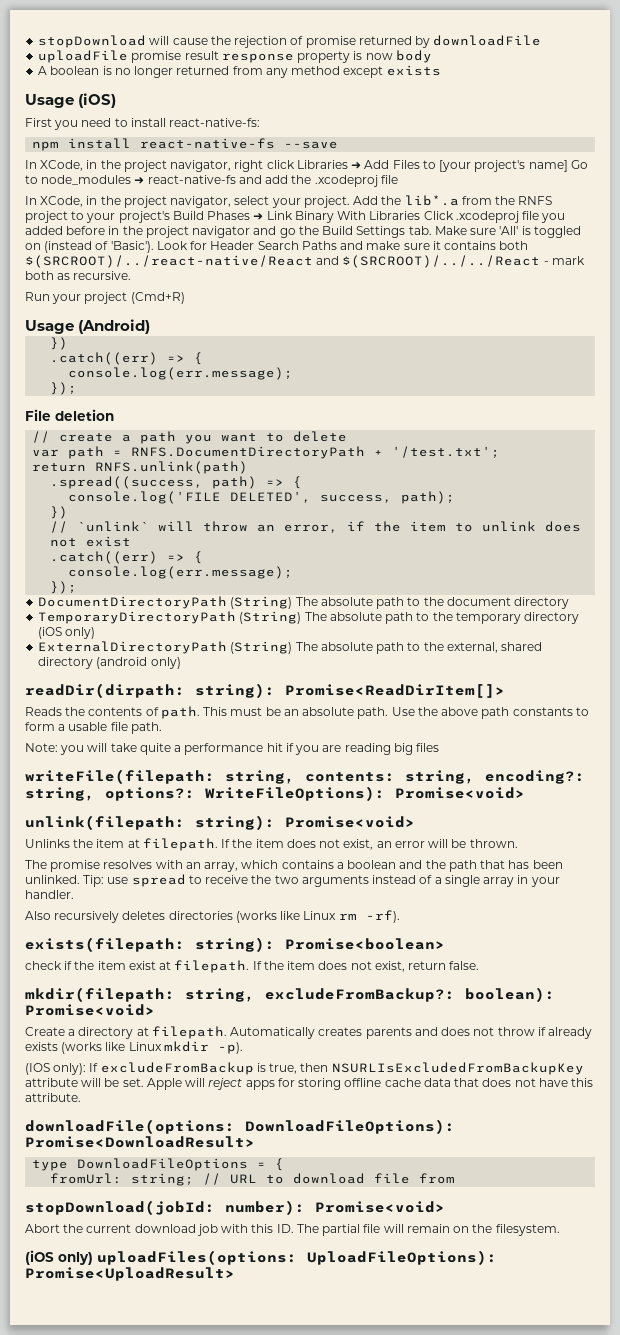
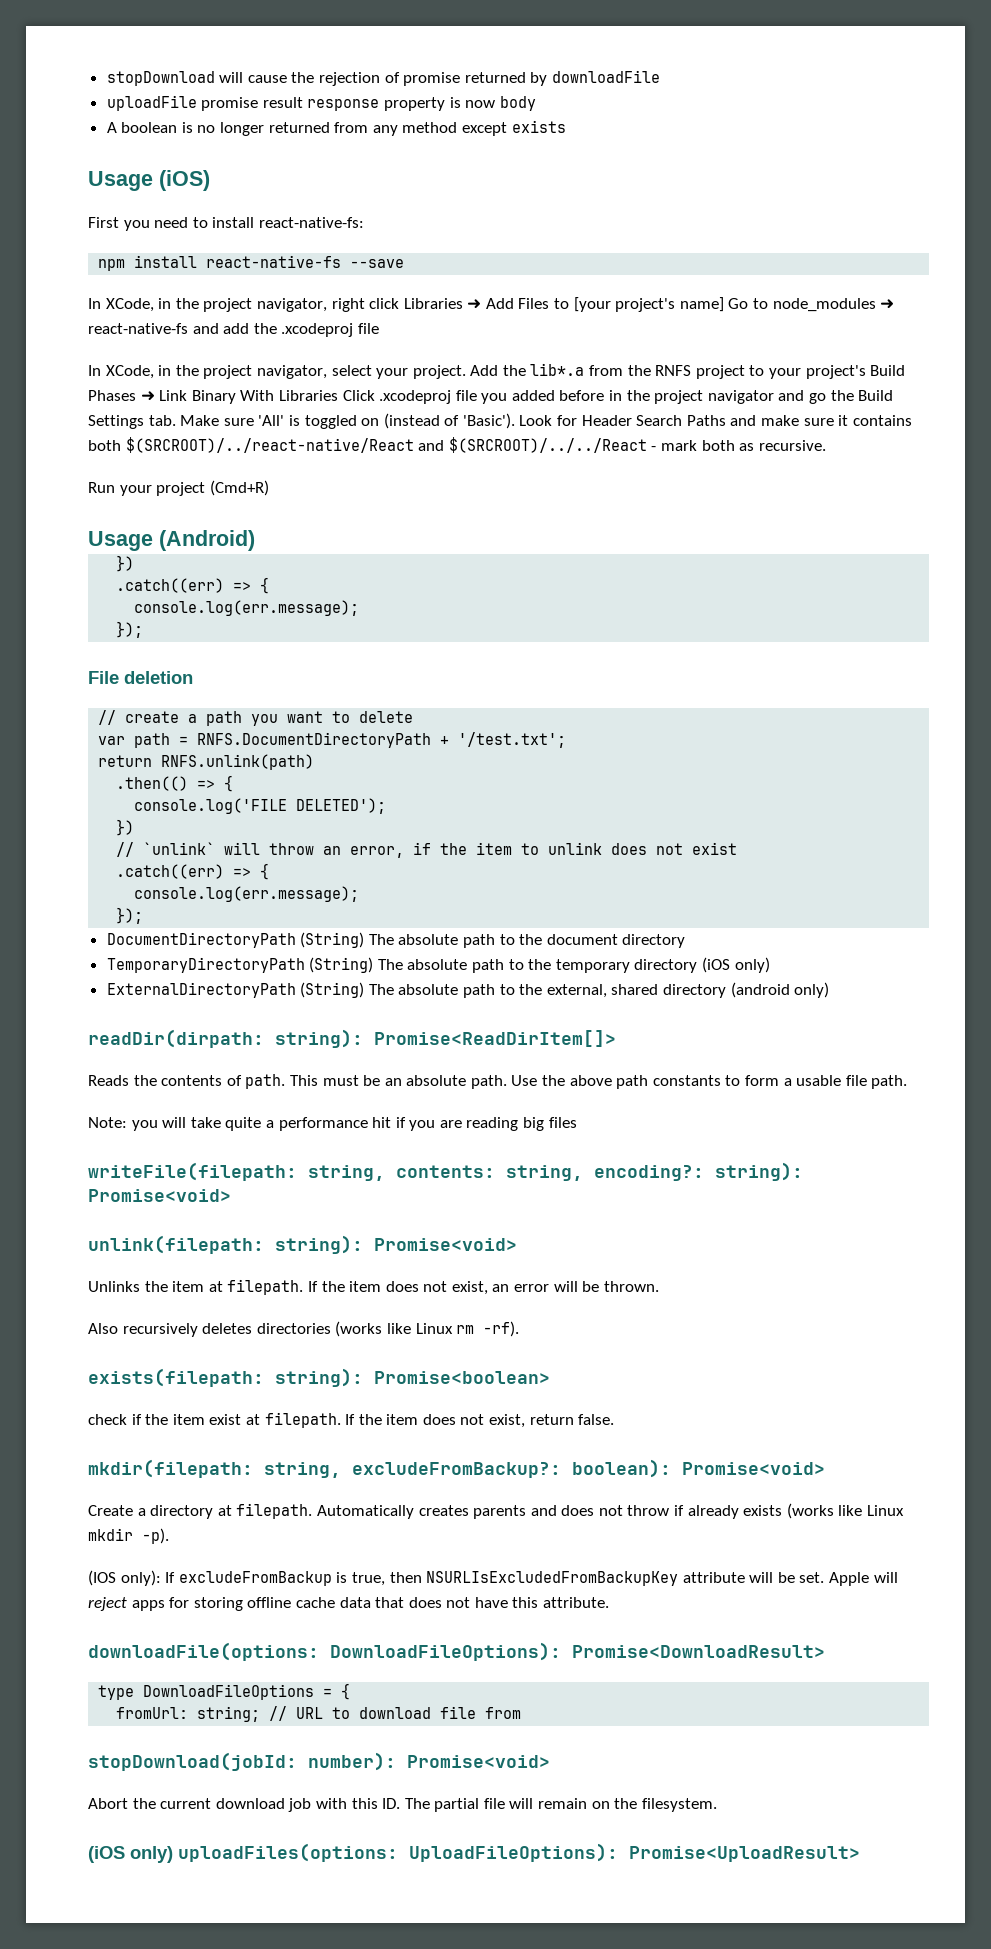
[50,476,258,489] .spread((success, path) -> [116,776,189,791] .then(()
[230,491,456,504] DELETED', success, path); -> [296,798,387,814] DELETED');
[25,786,385,801] string, options?: WriteFileOptions): -> [715,1162,803,1181] string):
[25,860,563,872] [25,874,560,887] [25,890,74,899] // The promise resolves with an array, which contains a boolean and the path that has been unlinked. Tip: use spread to receive the two arguments instead of a single array in your handler. -> (659, 1286) none

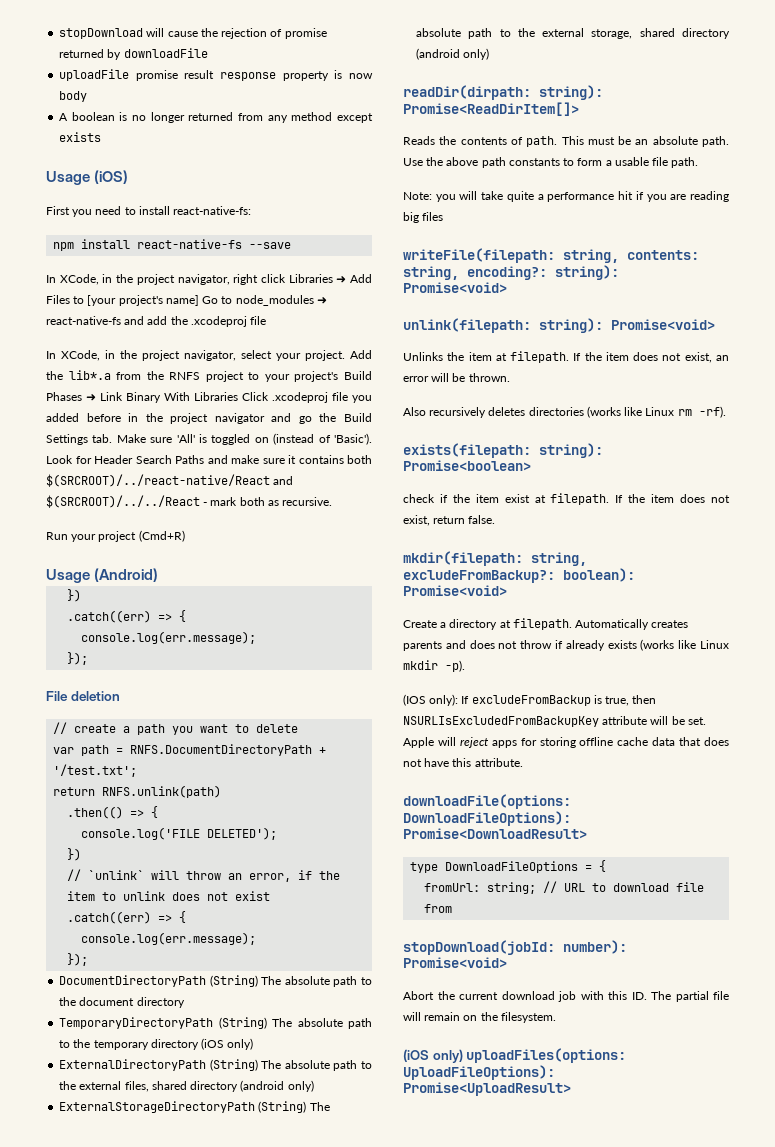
[546,984,607,998] external, -> [79,1080,314,1092] [59,1101,330,1113] [416,28,633,39] external files, shared directory (android only) // ExternalStorageDirectoryPath (String) The absolute path to the external storage,

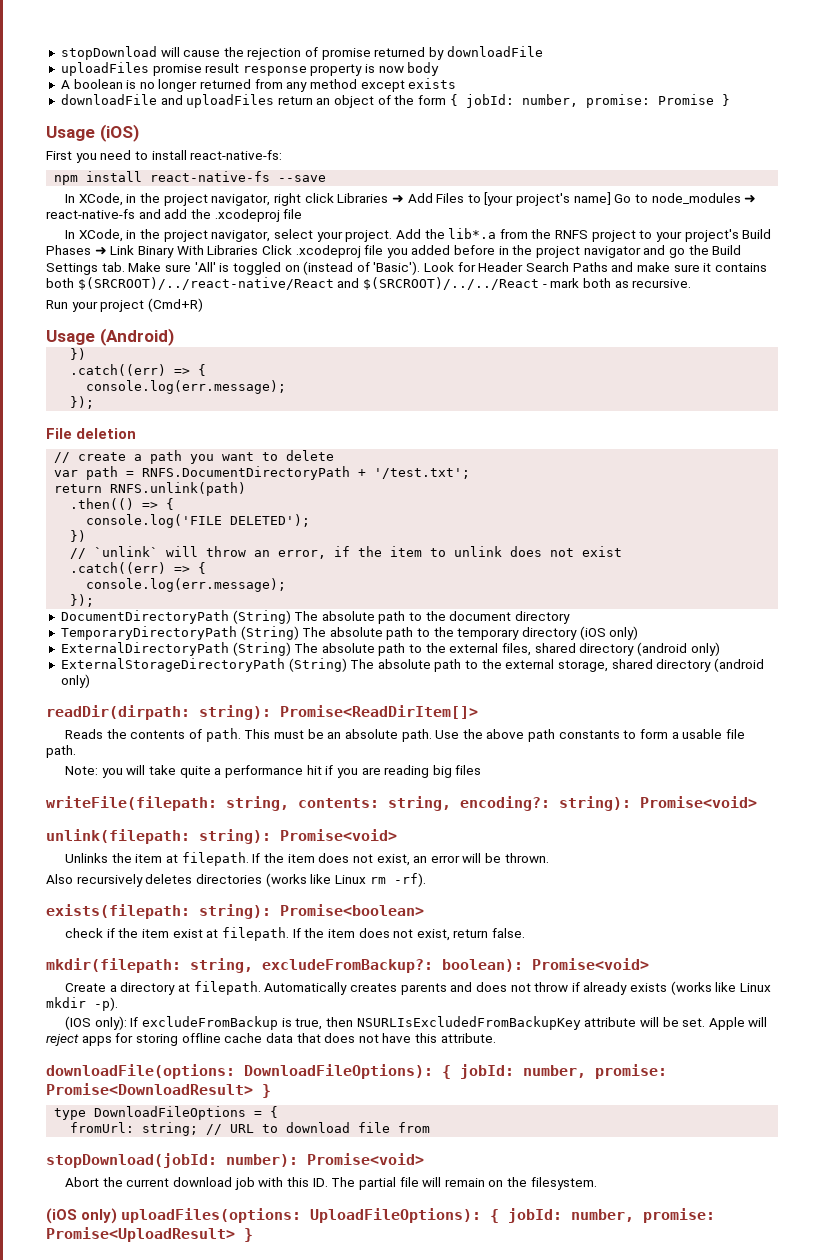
[59,69,130,81] uploadFile -> [60,62,149,76] uploadFiles
(102, 137) none -> [60,94,730,108] // downloadFile and uploadFiles return an object of the form { jobId: number, promise: Promise }
(571, 818) none -> [442,1064,667,1079] { jobId: number, promise:
(587, 833) none -> [262,1084,271,1098] }
[403,1082,571,1096] Promise<UploadResult> -> [490,1208,716,1223] [46,1227,253,1242] { jobId: number, promise: Promise<UploadResult> }

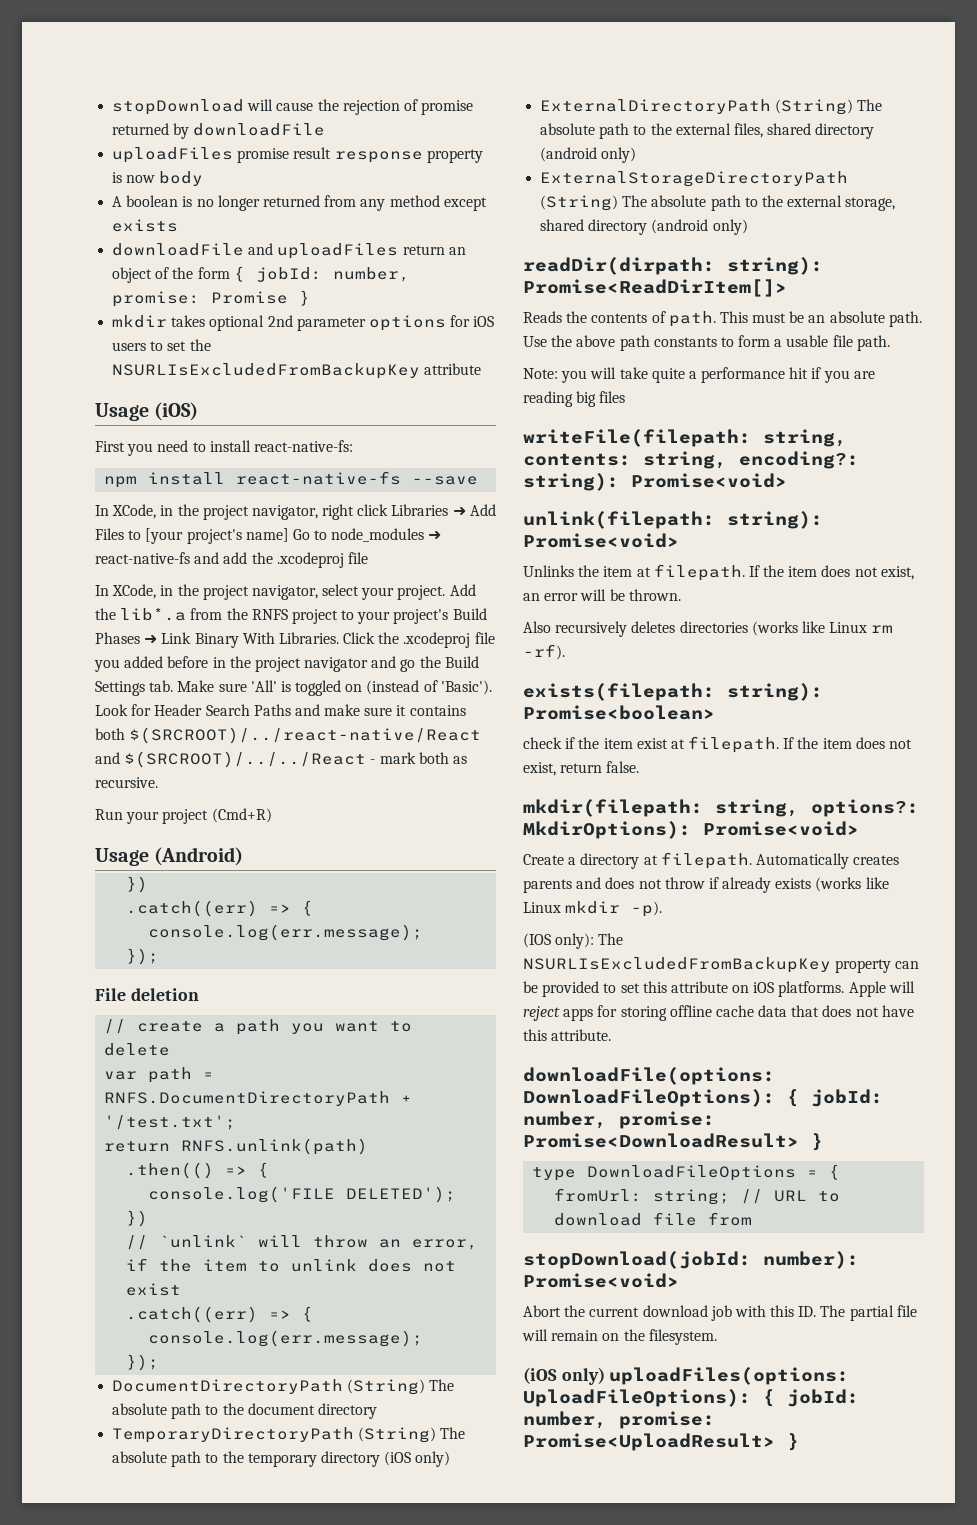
(730, 100) none -> [112,315,495,331] [112,339,211,351] [112,363,482,379] // mkdir takes optional 2nd parameter options for iOS users to set the NSURLIsExcludedFromBackupKey attribute
[207,245,292,255] Libraries Click -> [278,632,400,644] Libraries. Click the
[262,959,523,973] excludeFromBackup?: boolean): -> [811,799,919,817] [523,821,691,839] options?: MkdirOptions):
[130,1016,706,1030] If excludeFromBackup is true, then NSURLIsExcludedFromBackupKey attribute will be set. -> [598,933,624,945] [523,957,920,973] [523,981,845,997] The NSURLIsExcludedFromBackupKey property can be provided to set this attribute on iOS platforms.

